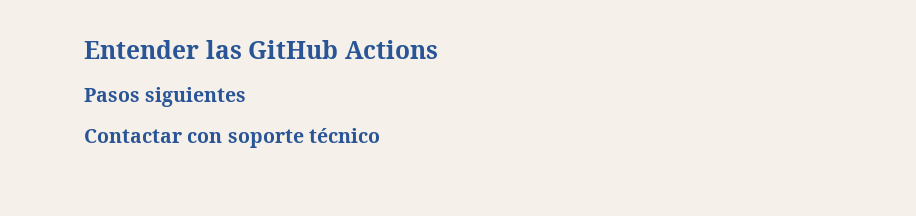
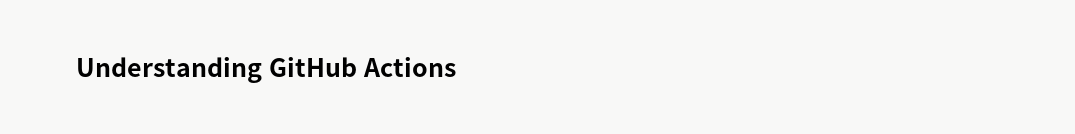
[84,40,242,59] Entender las -> [76,57,262,83] Understanding
[84,87,247,107] [84,128,380,148] // Pasos siguientes // Contactar con soporte técnico -> (456, 67) none

